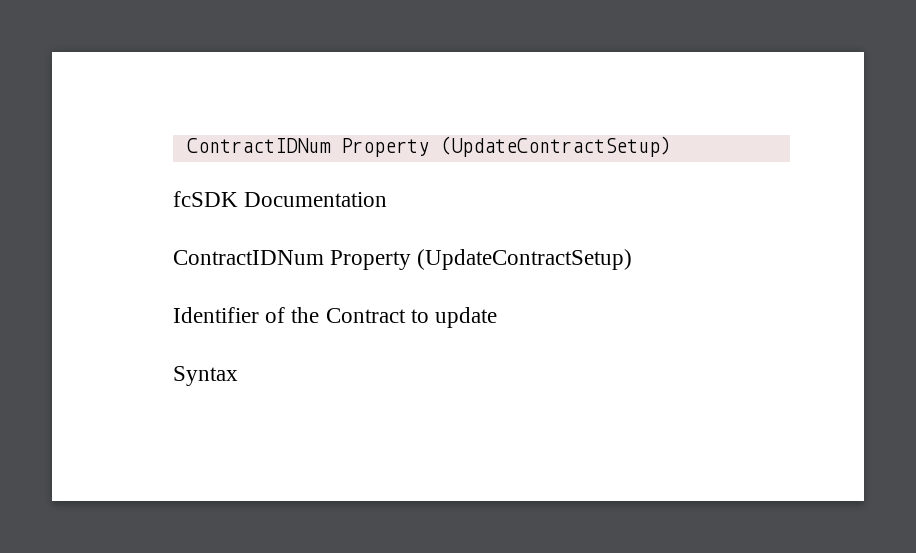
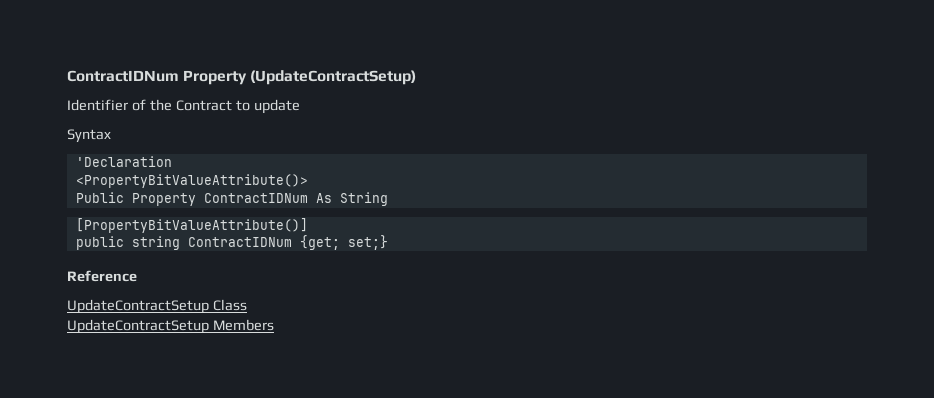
[186,136,671,157] [173,191,388,207] [173,249,633,270] ContractIDNum Property (UpdateContractSetup) // fcSDK Documentation // ContractIDNum Property (UpdateContractSetup) -> [67,70,417,85] ContractIDNum Property (UpdateContractSetup)
(238, 376) none -> [75,156,172,167] [75,174,308,188] [75,192,388,206] [75,218,308,233] [75,235,388,250] [67,270,137,282] [67,299,247,314] [67,319,274,334] // 'Declaration // <PropertyBitValueAttribute()> // Public Property ContractIDNum As String // [PropertyBitValueAttribute()] // public string ContractIDNum {get; set;} // Reference // UpdateContractSetup Class // UpdateContractSetup Members

